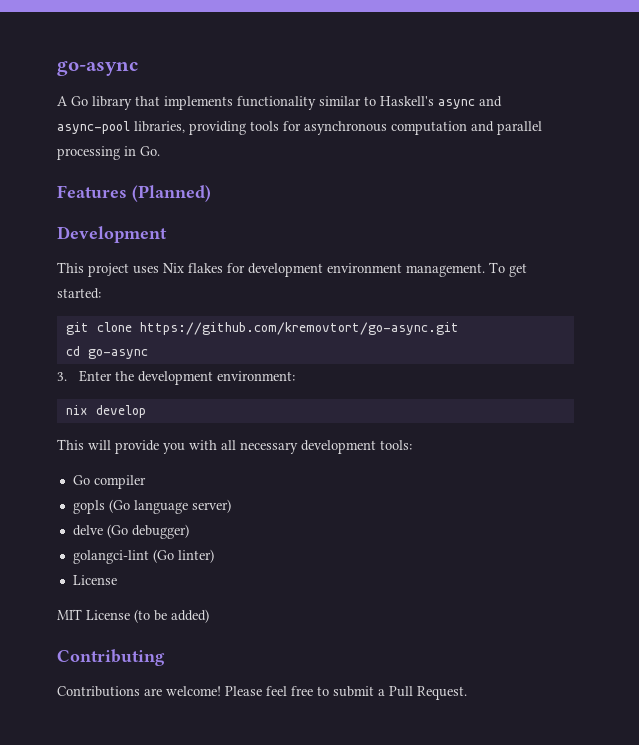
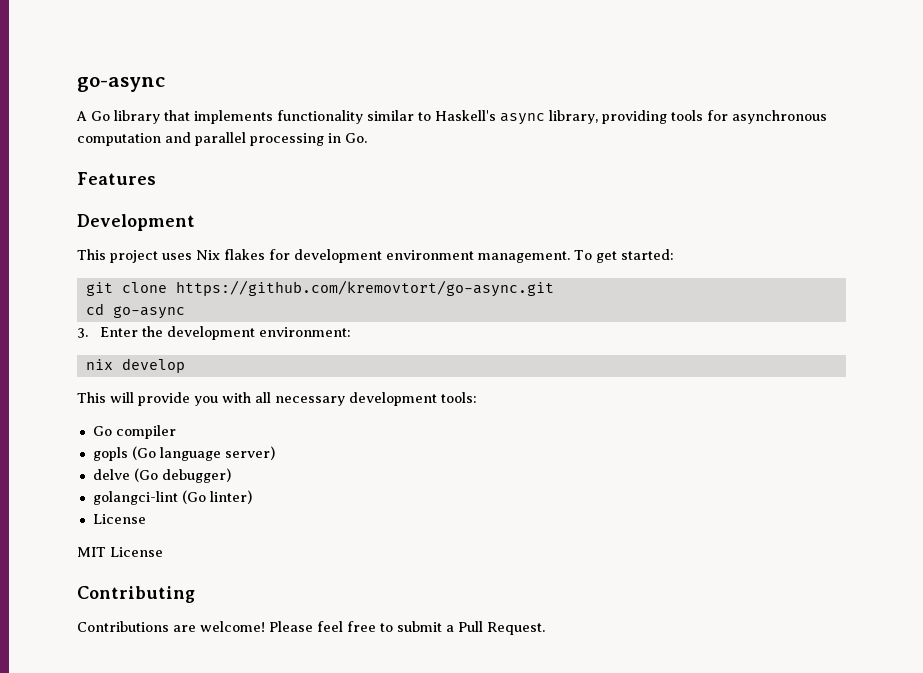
[479,96,502,107] [57,121,185,134] and async-pool libraries, -> [549,110,598,124] library,
[132,185,211,202] (Planned) -> (156, 178) none
[134,609,209,623] (to be added) -> (163, 552) none

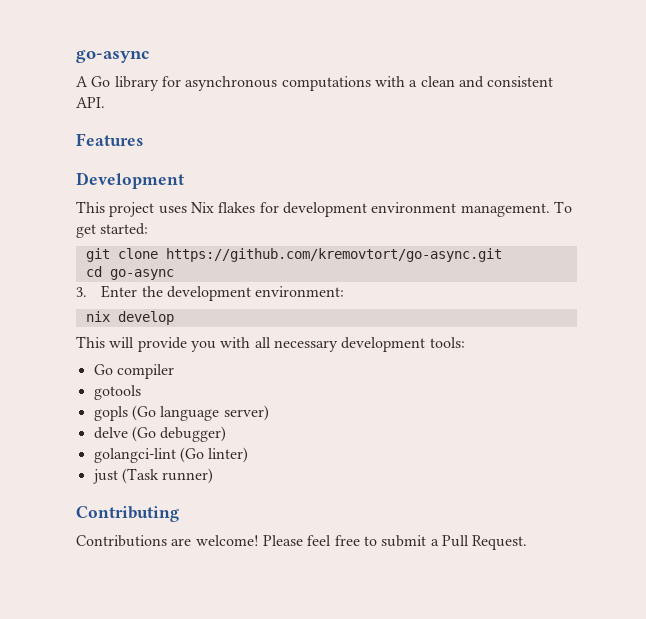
[164,110,827,125] [77,132,367,146] that implements functionality similar to Haskell's async library, providing tools for asynchronous computation and parallel processing in Go. -> [161,76,554,91] [76,97,105,108] for asynchronous computations with a clean and consistent API.
(176, 432) none -> [93,385,141,400] // gotools
[92,514,146,524] [77,547,163,557] License // MIT License -> [92,468,214,484] just (Task runner)

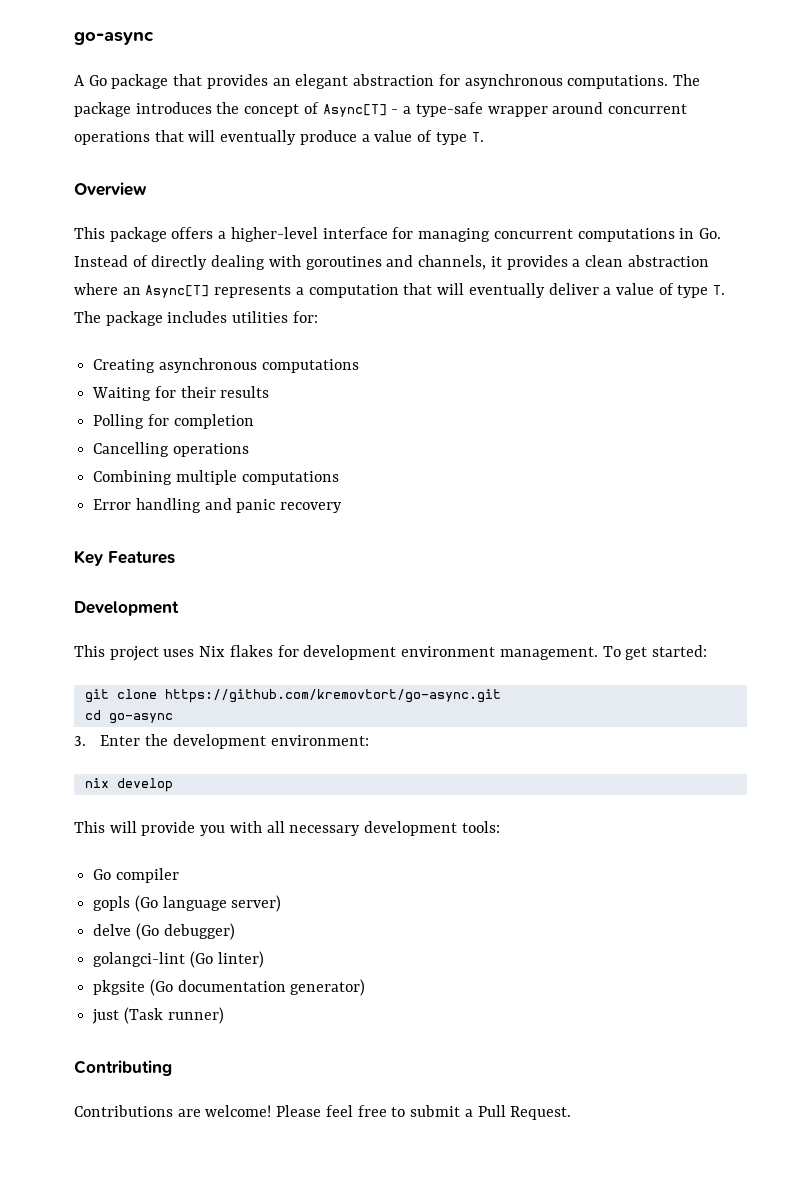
[114,76,554,91] [76,97,105,108] library for asynchronous computations with a clean and consistent API. // -> [111,74,700,89] [74,102,687,117] [74,130,484,145] [74,182,147,196] [74,227,721,242] [74,255,709,270] [74,283,726,298] [74,311,318,326] [93,358,359,373] [92,386,270,401] [93,414,254,429] [93,442,249,457] [93,470,339,485] [93,498,343,513] [74,550,103,566] package that provides an elegant abstraction for asynchronous computations. The package introduces the concept of Async[T] - a type-safe wrapper around concurrent operations that will eventually produce a value of type T. // Overview // This package offers a higher-level interface for managing concurrent computations in Go. Instead of directly dealing with goroutines and channels, it provides a clean abstraction where an Async[T] represents a computation that will eventually deliver a value of type T. The package includes utilities for: // Creating asynchronous computations // Waiting for their results // Polling for completion // Cancelling operations // Combining multiple computations // Error handling and panic recovery // Key
[93,385,141,400] // gotools -> (179, 875) none
(249, 455) none -> [93,979,366,996] // pkgsite (Go documentation generator)

